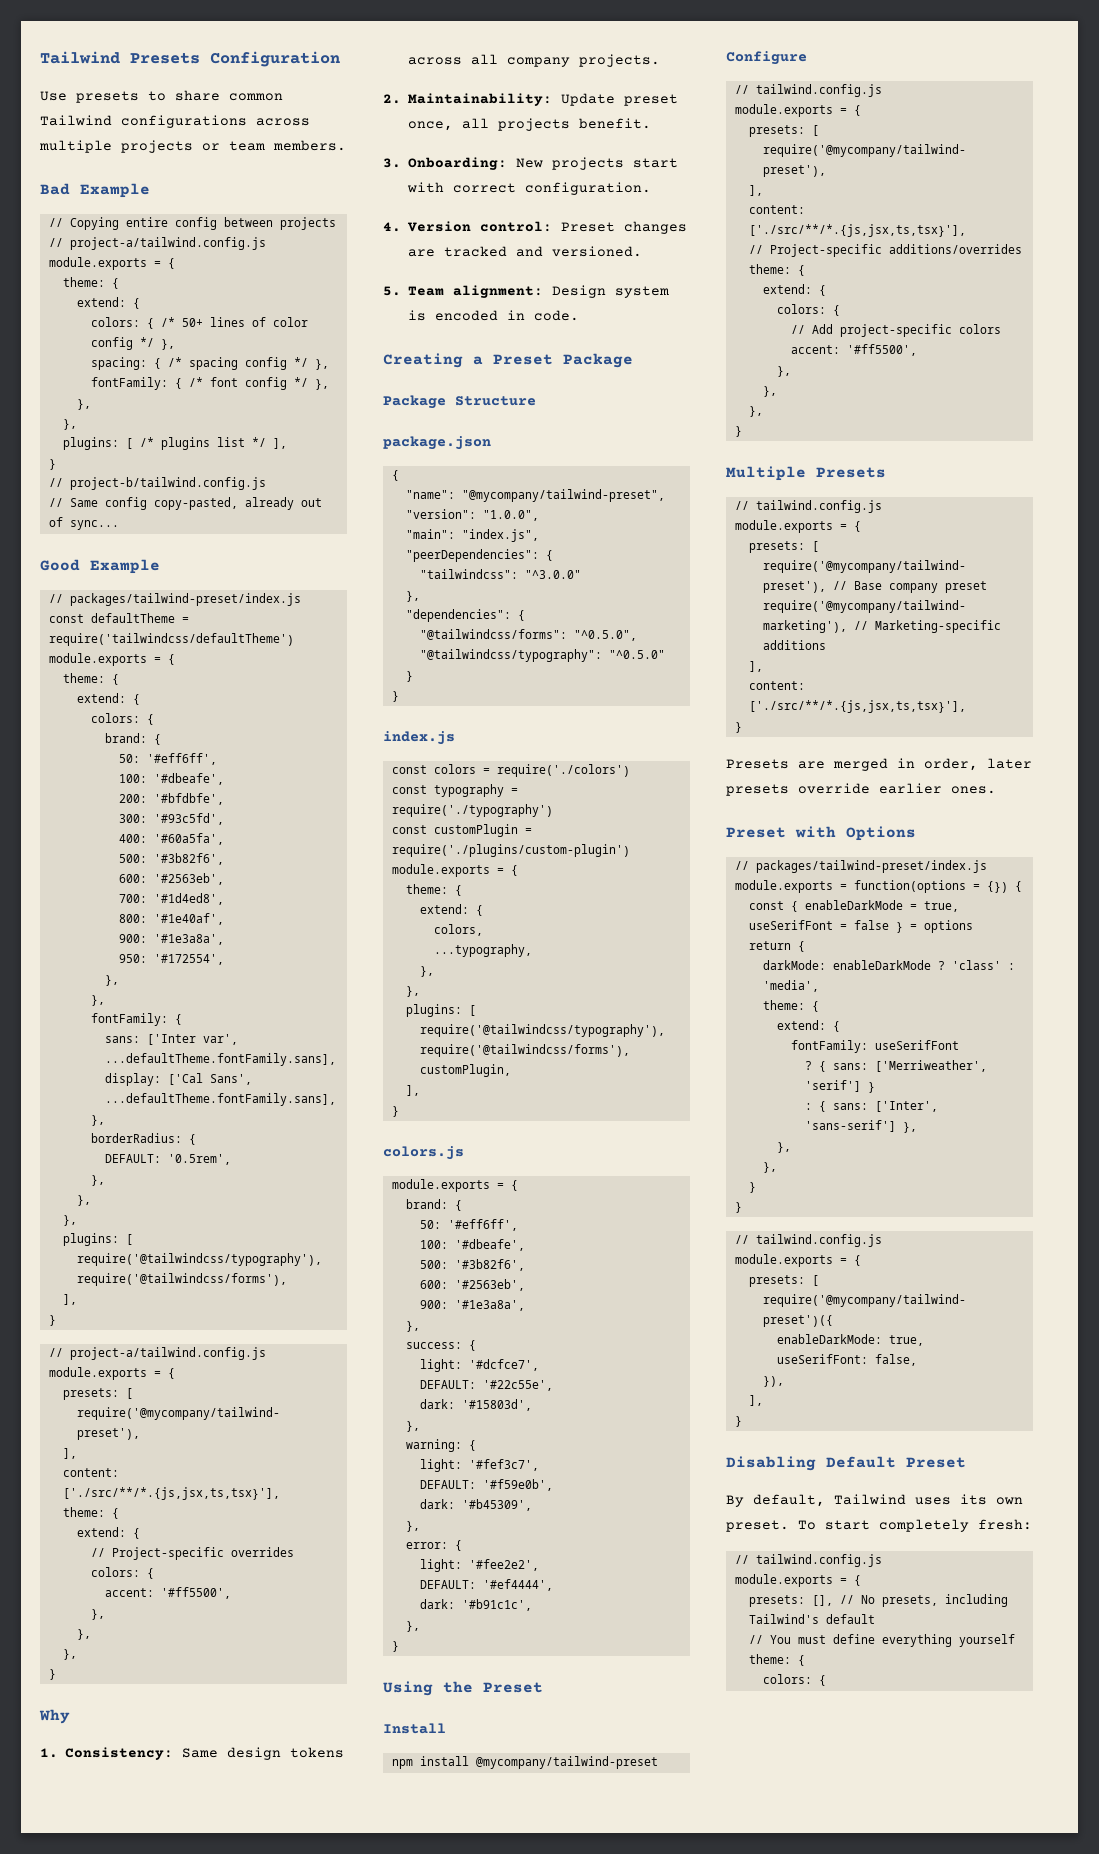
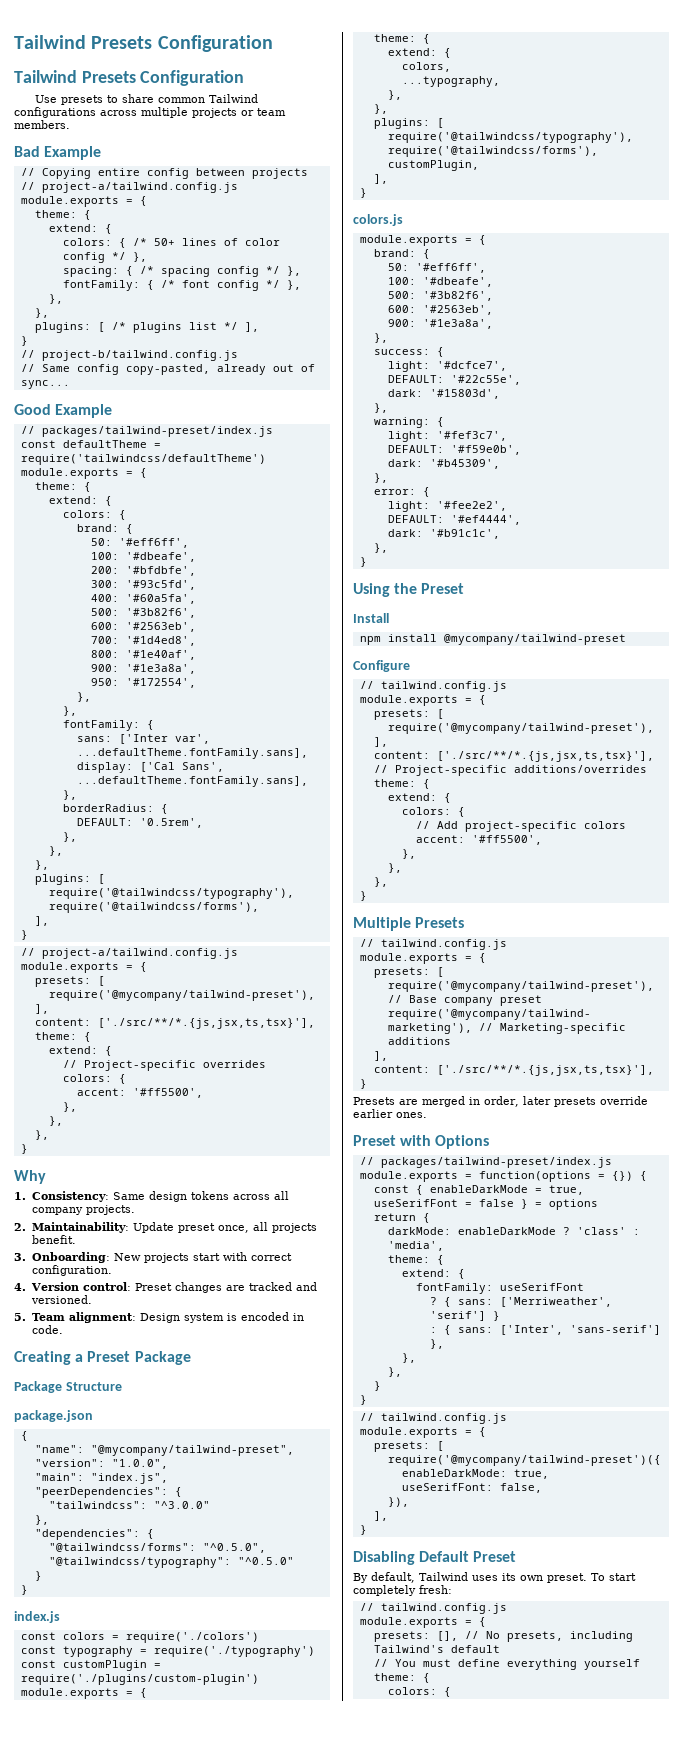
[40,51,340,67] Tailwind Presets Configuration -> [14,35,273,52] [14,70,245,86] Tailwind Presets Configuration // Tailwind Presets Configuration

